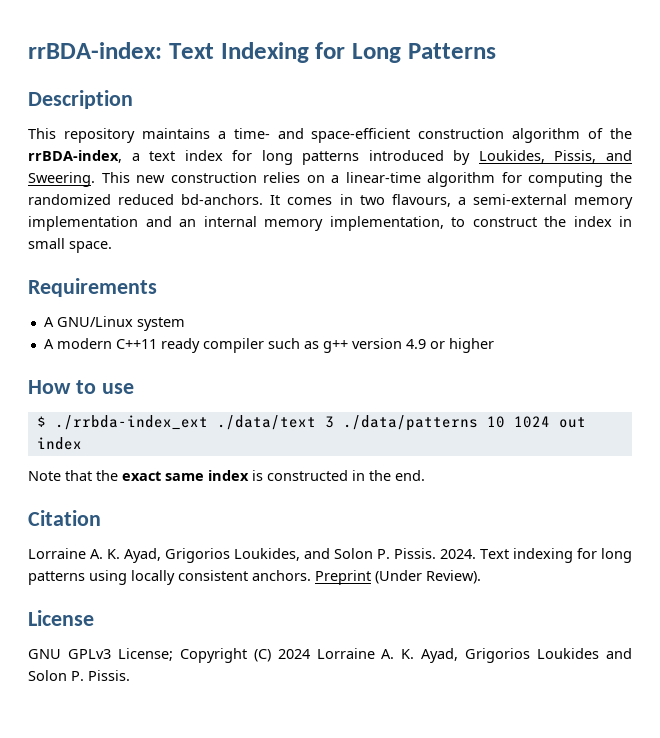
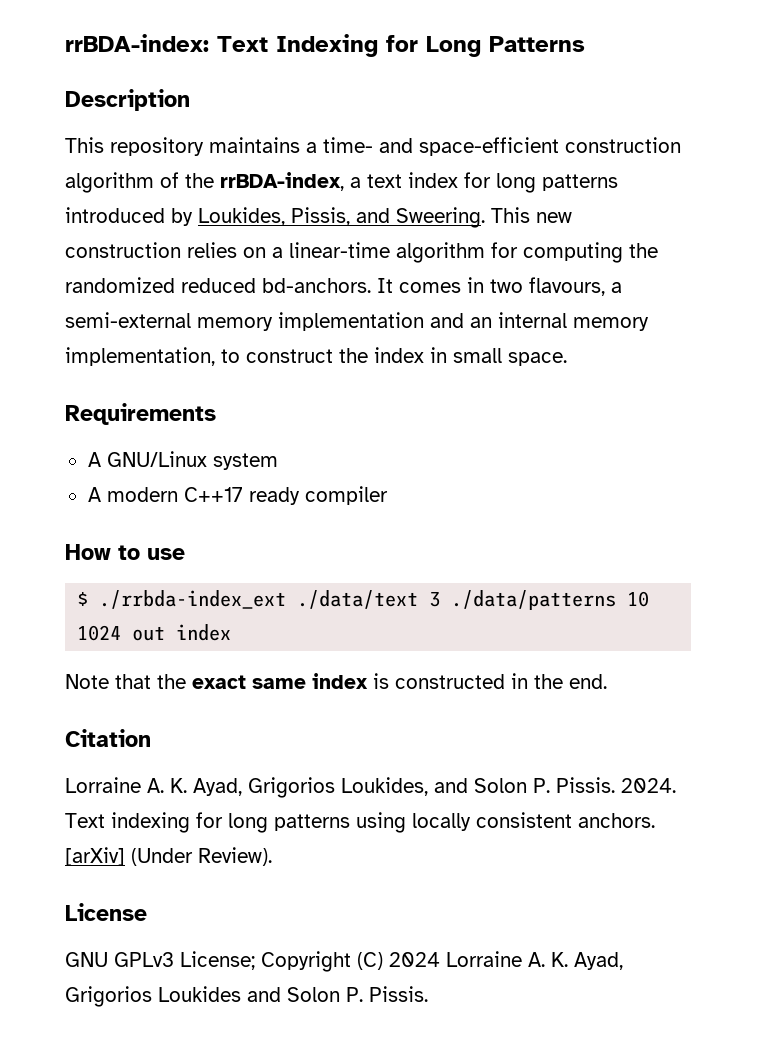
[115,339,157,349] C++11 -> [183,487,243,502] C++17
[267,338,494,353] such as g++ version 4.9 or higher -> (388, 495) none
[315,570,371,585] Preprint -> [65,847,125,866] [arXiv]

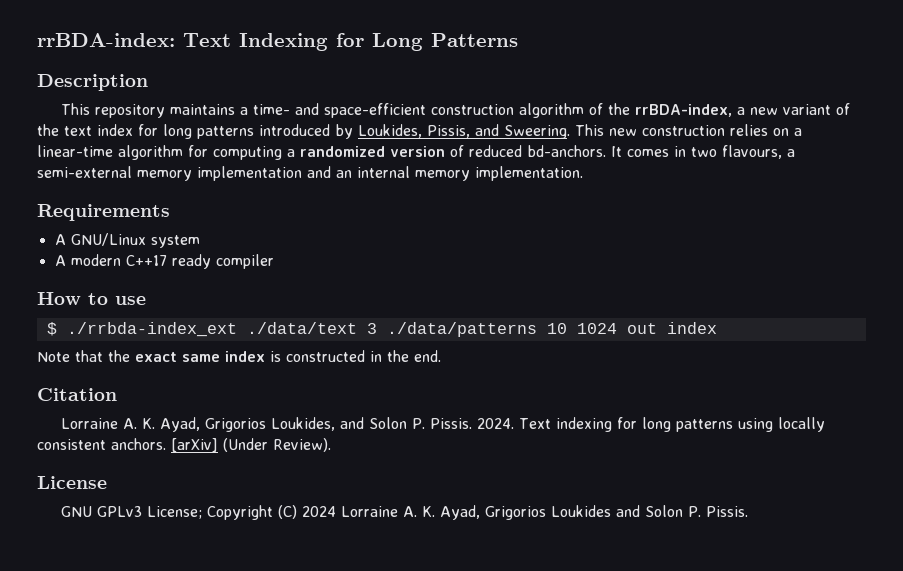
(361, 182) none -> [749,103,850,115] [37,124,59,136] new variant of the
[629,243,658,258] [65,277,175,293] the randomized -> [287,145,464,157] a randomized version of
[65,347,567,366] implementation, to construct the index in small space. -> [475,166,583,181] implementation.

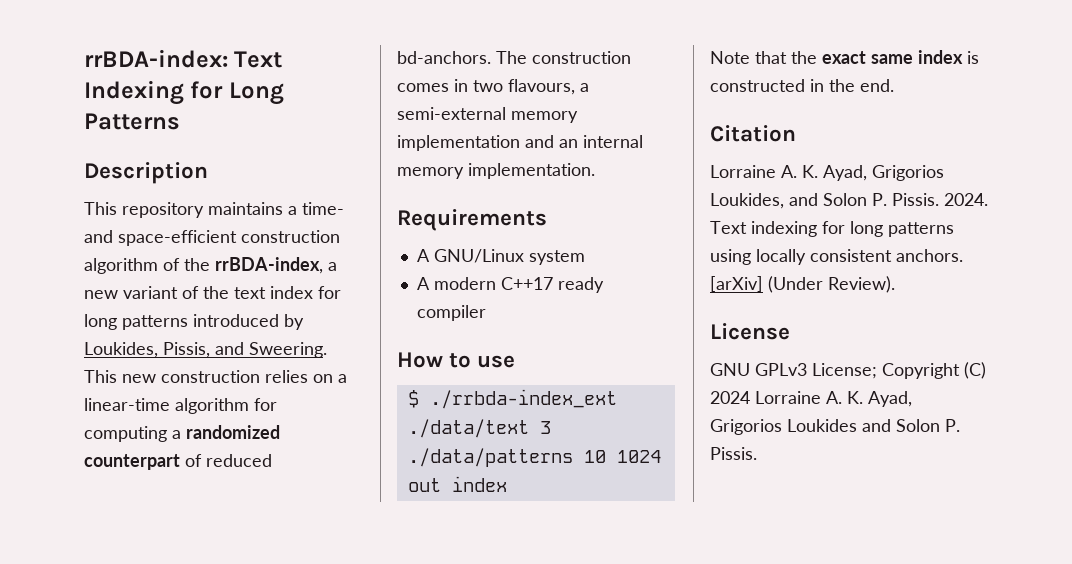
[390,146,445,157] version -> [84,454,180,470] counterpart
[611,146,622,157] It -> [496,51,631,64] The construction

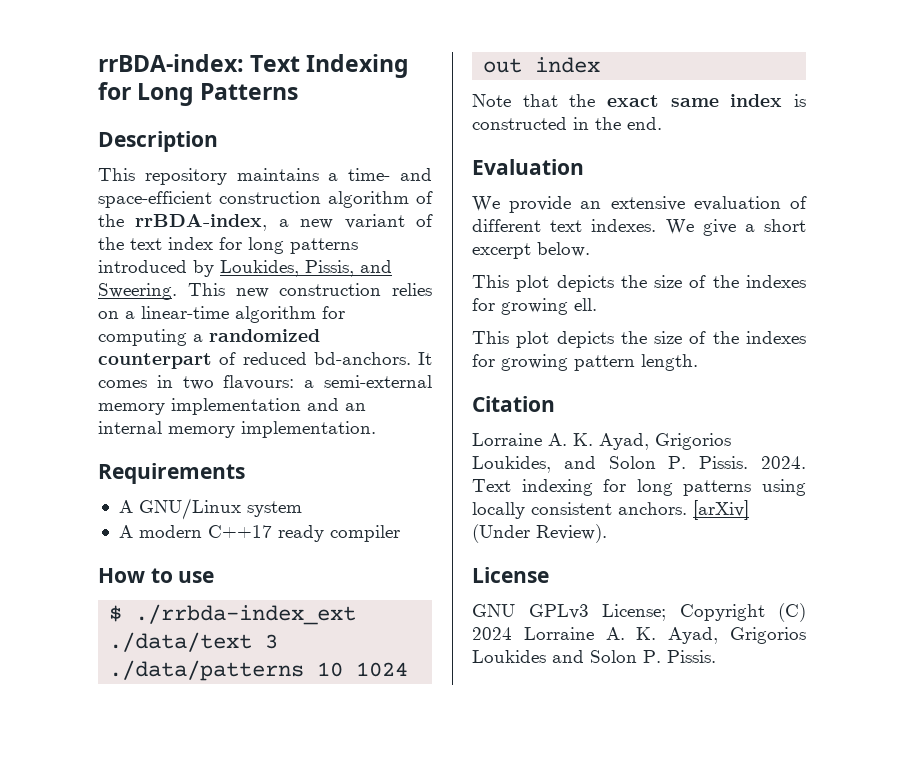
[496,51,631,64] The construction -> [418,352,432,365] It
[508,79,575,95] flavours, -> [223,375,295,390] flavours:
(894, 85) none -> [472,159,584,175] [472,196,807,213] [472,219,806,236] [472,242,590,259] [472,275,806,292] [472,298,597,315] [472,331,806,348] [472,354,698,371] // Evaluation // We provide an extensive evaluation of different text indexes. We give a short excerpt below. // This plot depicts the size of the indexes for growing ell. // This plot depicts the size of the indexes for growing pattern length.

